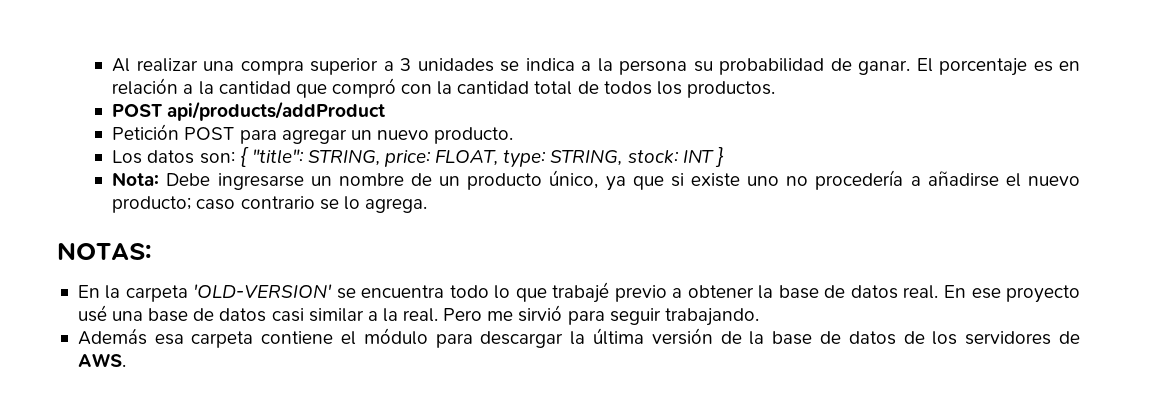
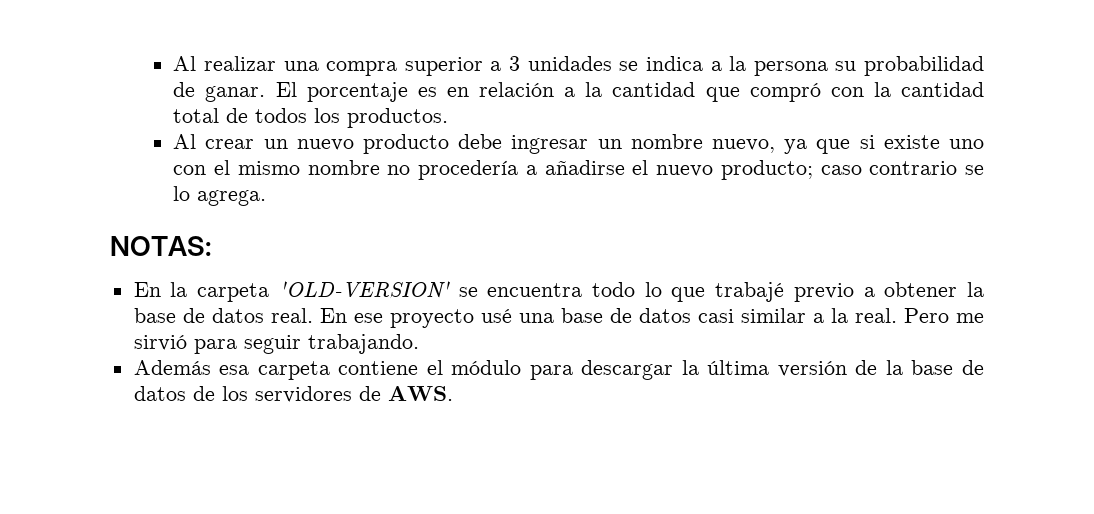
[112,101,386,121] [112,124,514,144] [112,147,724,168] [112,170,599,190] POST api/products/addProduct // Petición POST para agregar un nuevo producto. // Los datos son: { "title": STRING, price: FLOAT, type: STRING, stock: INT } // Nota: Debe ingresarse un nombre de un producto único, -> [173,134,776,154] Al crear un nuevo producto debe ingresar un nombre nuevo,
(780, 181) none -> [173,160,380,175] con el mismo nombre

